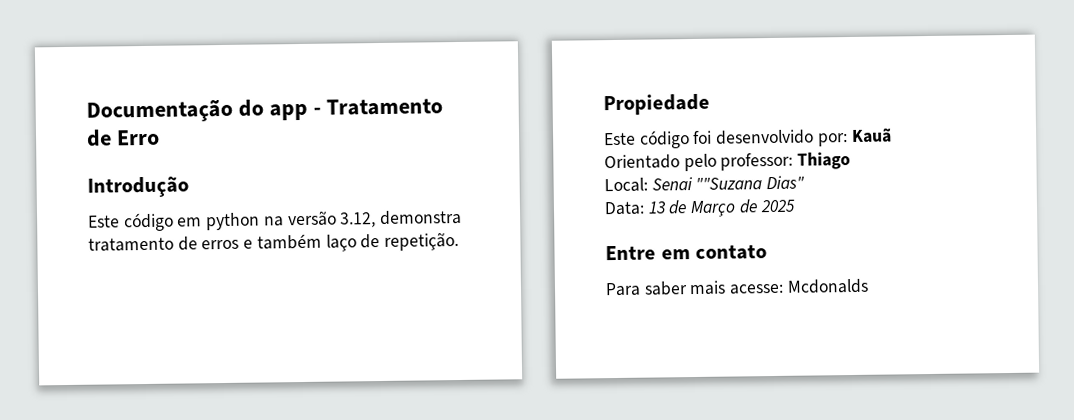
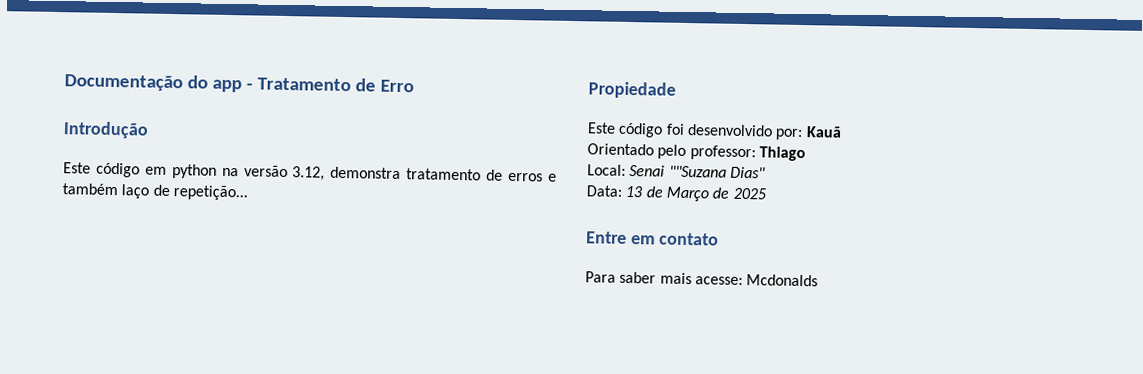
[384,231,460,251] repetição. -> [172,185,248,201] repetição...

